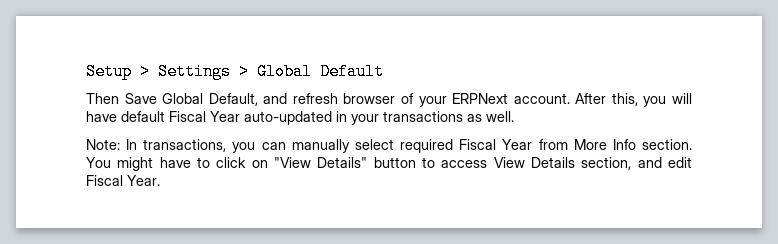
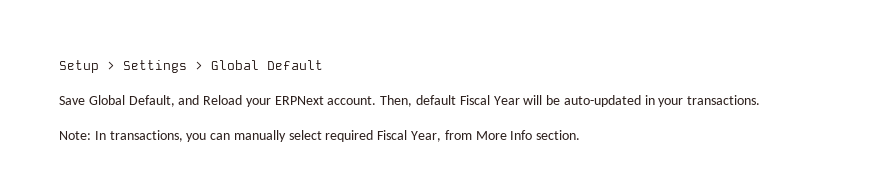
[86,93,119,104] Then -> (323, 65) none
[292,93,692,107] [86,111,117,122] refresh browser of your ERPNext account. After this, you will have -> [203,95,413,107] Reload your ERPNext account. Then,
(240, 116) none -> [523,95,561,105] will be
[383,111,514,122] transactions as well. -> [687,95,761,105] transactions.
[502,139,533,150] Year -> [411,131,442,142] Year,
[86,157,692,171] [86,175,160,186] You might have to click on "View Details" button to access View Details section, and edit Fiscal Year. -> (581, 135) none

